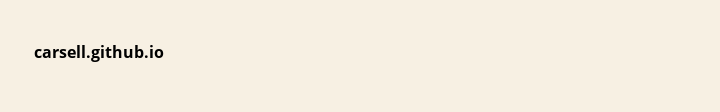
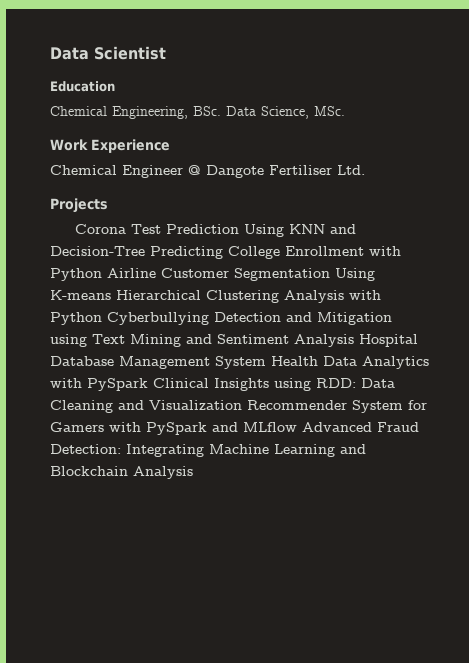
[34,45,164,62] carsell.github.io -> [50,46,166,60] [50,81,115,92] [50,106,345,119] [50,139,170,153] [50,165,365,178] [50,198,108,213] [75,224,357,237] [50,246,401,259] [50,268,375,281] [50,290,381,303] [50,312,392,325] [50,334,418,347] [50,356,429,369] [50,378,395,391] [50,400,427,413] [50,422,419,435] [50,444,366,457] [50,466,193,479] Data Scientist // Education // Chemical Engineering, BSc. Data Science, MSc. // Work Experience // Chemical Engineer @ Dangote Fertiliser Ltd. // Projects // Corona Test Prediction Using KNN and Decision-Tree Predicting College Enrollment with Python Airline Customer Segmentation Using K-means Hierarchical Clustering Analysis with Python Cyberbullying Detection and Mitigation using Text Mining and Sentiment Analysis Hospital Database Management System Health Data Analytics with PySpark Clinical Insights using RDD: Data Cleaning and Visualization Recommender System for Gamers with PySpark and MLflow Advanced Fraud Detection: Integrating Machine Learning and Blockchain Analysis

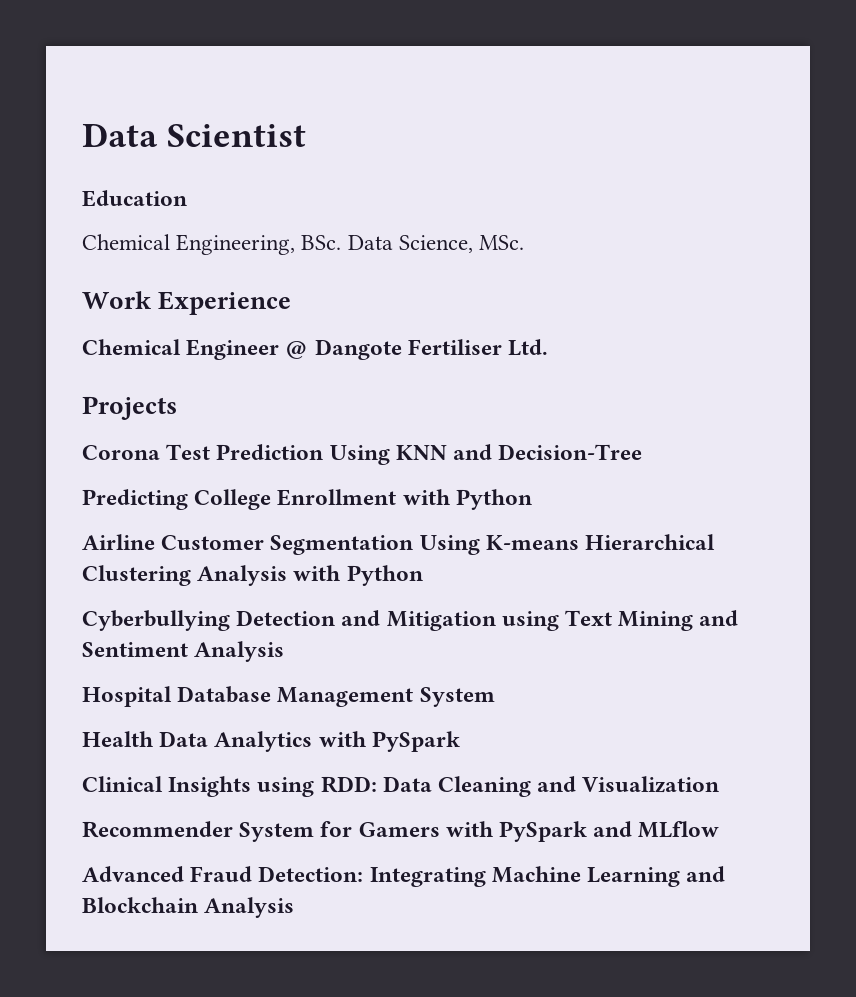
(145, 251) none -> (643, 452) //
(102, 274) none -> (532, 499) //
(102, 318) none -> (423, 575) //
(354, 340) none -> (285, 651) //
(266, 362) none -> (495, 697) //
(148, 384) none -> (460, 741) //
(242, 405) none -> (720, 784) //
(297, 427) none -> (720, 829) //

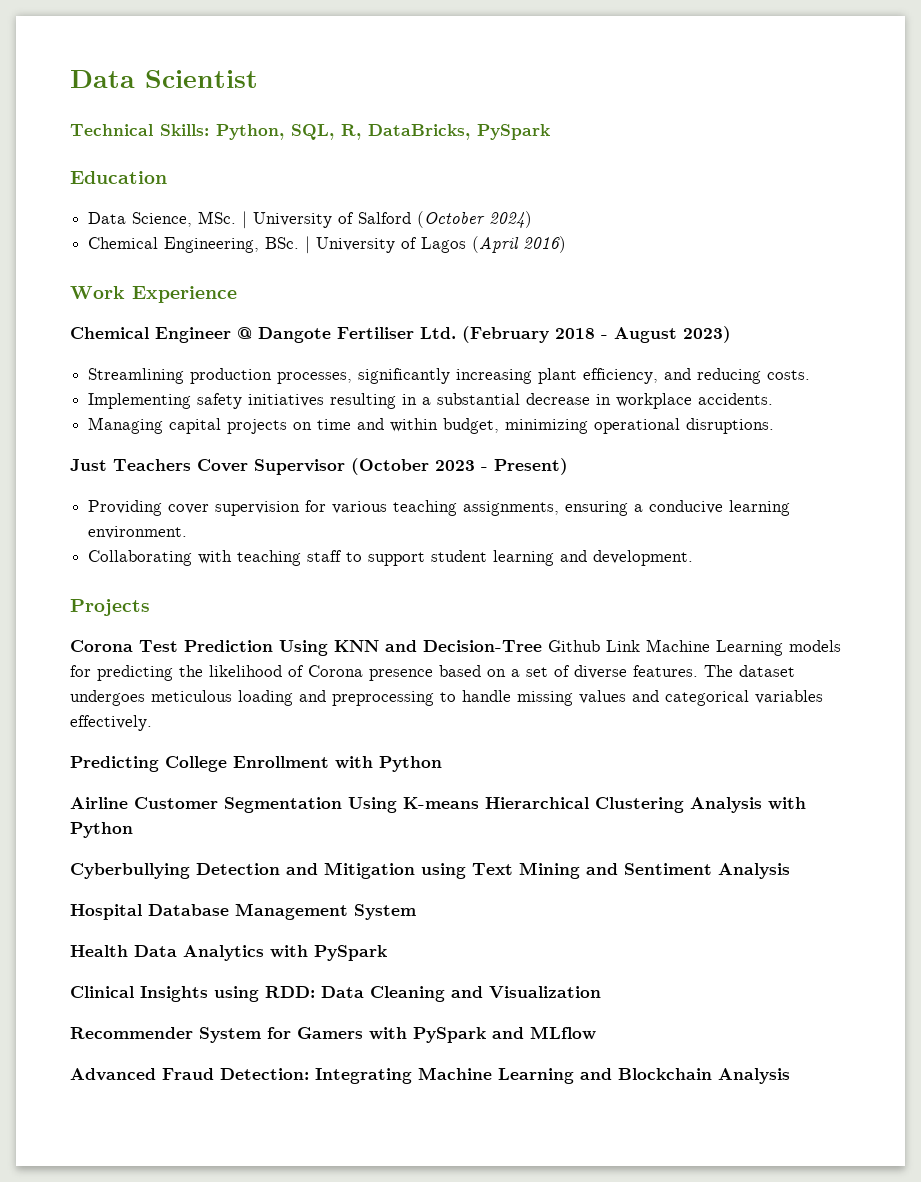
[82,190,187,207] [82,234,525,255] Education // Chemical Engineering, BSc. Data Science, MSc. -> [70,124,550,140] [70,171,167,184] [88,211,533,229] [88,236,567,254] Technical Skills: Python, SQL, R, DataBricks, PySpark // Education // Data Science, MSc. | University of Salford (October 2024) // Chemical Engineering, BSc. | University of Lagos (April 2016)
(549, 347) none -> [462,326,731,343] [88,368,811,384] [88,393,774,409] [88,417,775,434] [70,458,568,475] [88,500,791,516] [88,526,188,539] [88,550,694,566] (February 2018 - August 2023) // Streamlining production processes, significantly increasing plant efficiency, and reducing costs. // Implementing safety initiatives resulting in a substantial decrease in workplace accidents. // Managing capital projects on time and within budget, minimizing operational disruptions. // Just Teachers Cover Supervisor (October 2023 - Present) // Providing cover supervision for various teaching assignments, ensuring a conducive learning environment. // Collaborating with teaching staff to support student learning and development.
(643, 452) none -> [548,639,841,656] [70,665,795,681] [70,690,823,706] [70,715,152,731] Github Link Machine Learning models for predicting the likelihood of Corona presence based on a set of diverse features. The dataset undergoes meticulous loading and preprocessing to handle missing values and categorical variables effectively.

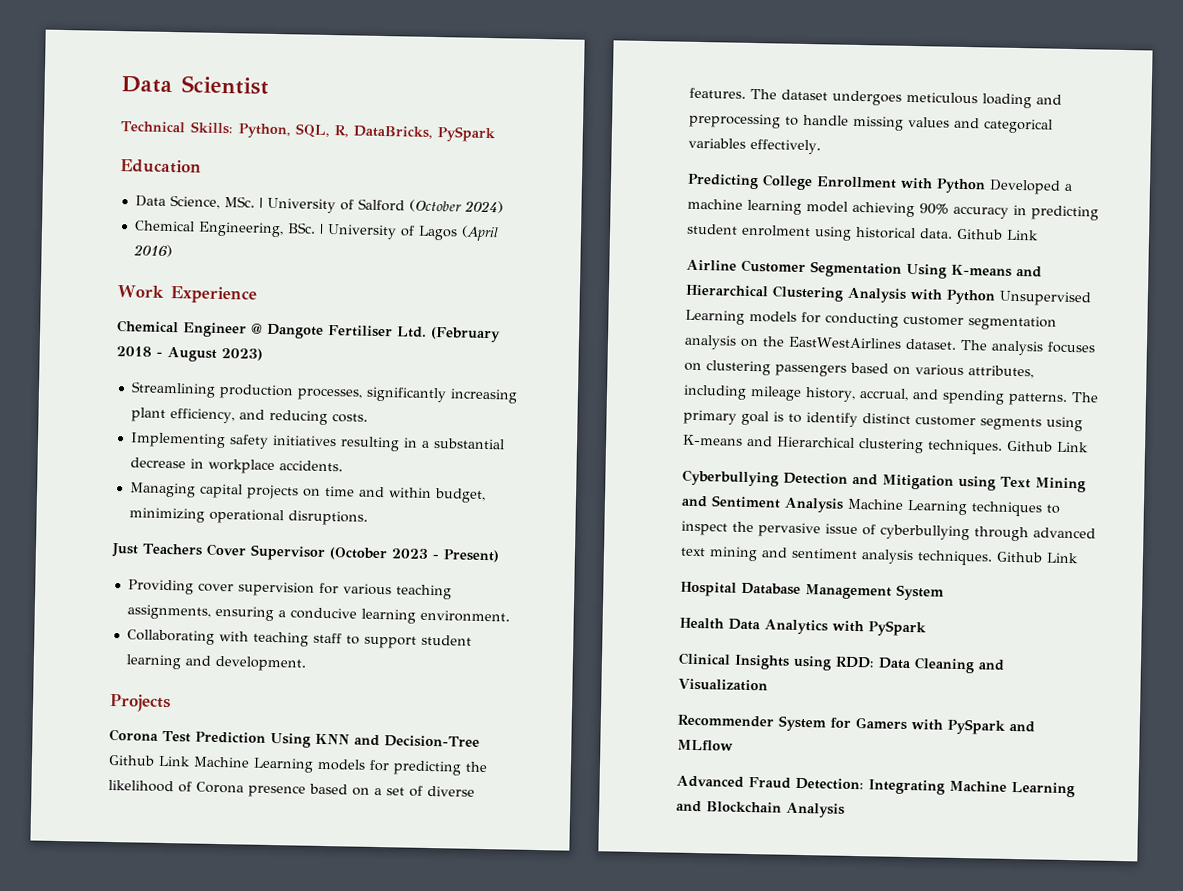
(442, 764) none -> [989,179,1073,195] [687,198,1099,221] [687,223,1039,241] Developed a machine learning model achieving 90% accuracy in predicting student enrolment using historical data. Github Link
(479, 803) none -> [1016,265,1042,278] and
(133, 830) none -> [999,290,1091,307] [685,309,1057,331] [684,334,1096,356] [684,360,1034,379] [683,384,1099,406] [683,409,1083,432] [683,434,1089,455] Unsupervised Learning models for conducting customer segmentation analysis on the EastWestAirlines dataset. The analysis focuses on clustering passengers based on various attributes, including mileage history, accrual, and spending patterns. The primary goal is to identify distinct customer segments using K-means and Hierarchical clustering techniques. Github Link
(790, 871) none -> [847,498,1060,517] [681,520,1096,542] [680,546,1079,566] Machine Learning techniques to inspect the pervasive issue of cyberbullying through advanced text mining and sentiment analysis techniques. Github Link

